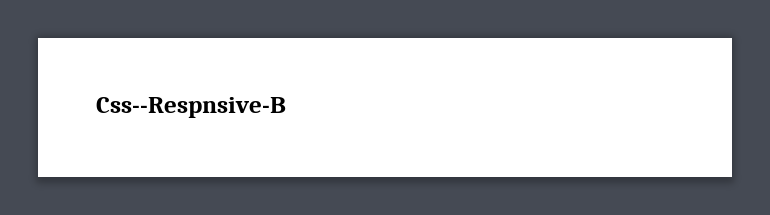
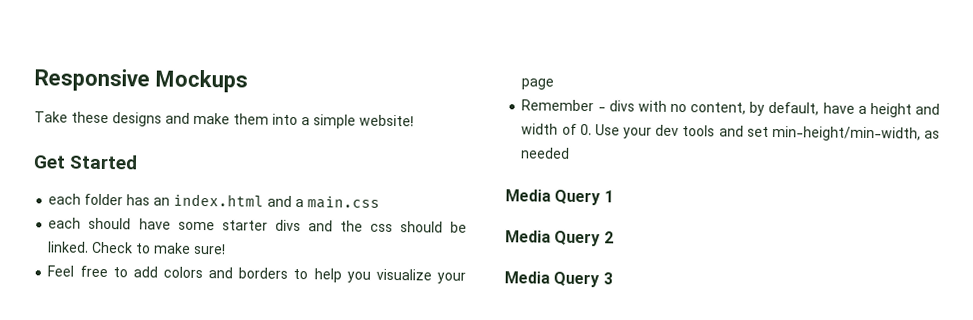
[96,97,286,118] Css--Respnsive-B -> [34,68,248,93] [34,111,414,129] [33,154,139,170] [48,193,381,209] [48,217,468,233] [48,241,227,255] [47,265,466,284] [521,78,555,90] [521,99,940,118] [521,123,940,142] [521,147,571,159] [505,189,614,206] [505,230,614,247] [504,271,613,288] Responsive Mockups // Take these designs and make them into a simple website! // Get Started // each folder has an index.html and a main.css // each should have some starter divs and the css should be linked. Check to make sure! // Feel free to add colors and borders to help you visualize your page // Remember - divs with no content, by default, have a height and width of 0. Use your dev tools and set min-height/min-width, as needed // Media Query 1 // Media Query 2 // Media Query 3

